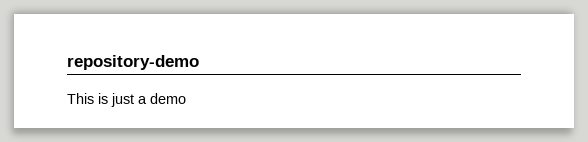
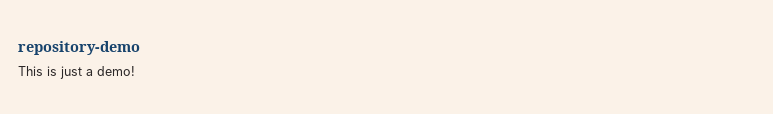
[150,93,186,104] demo -> [97,66,135,76] demo!

